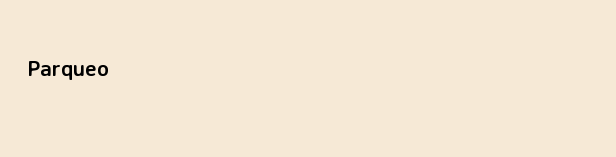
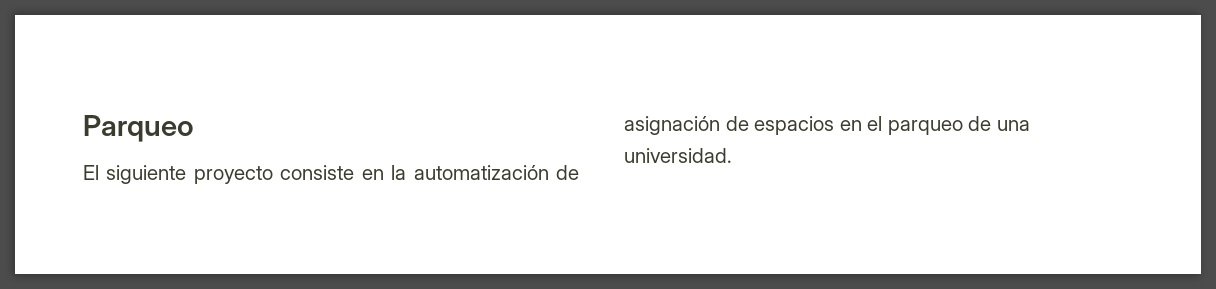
(109, 70) none -> [83,165,579,184] [624,116,1030,135] [624,148,732,163] // El siguiente proyecto consiste en la automatización de asignación de espacios en el parqueo de una universidad.

